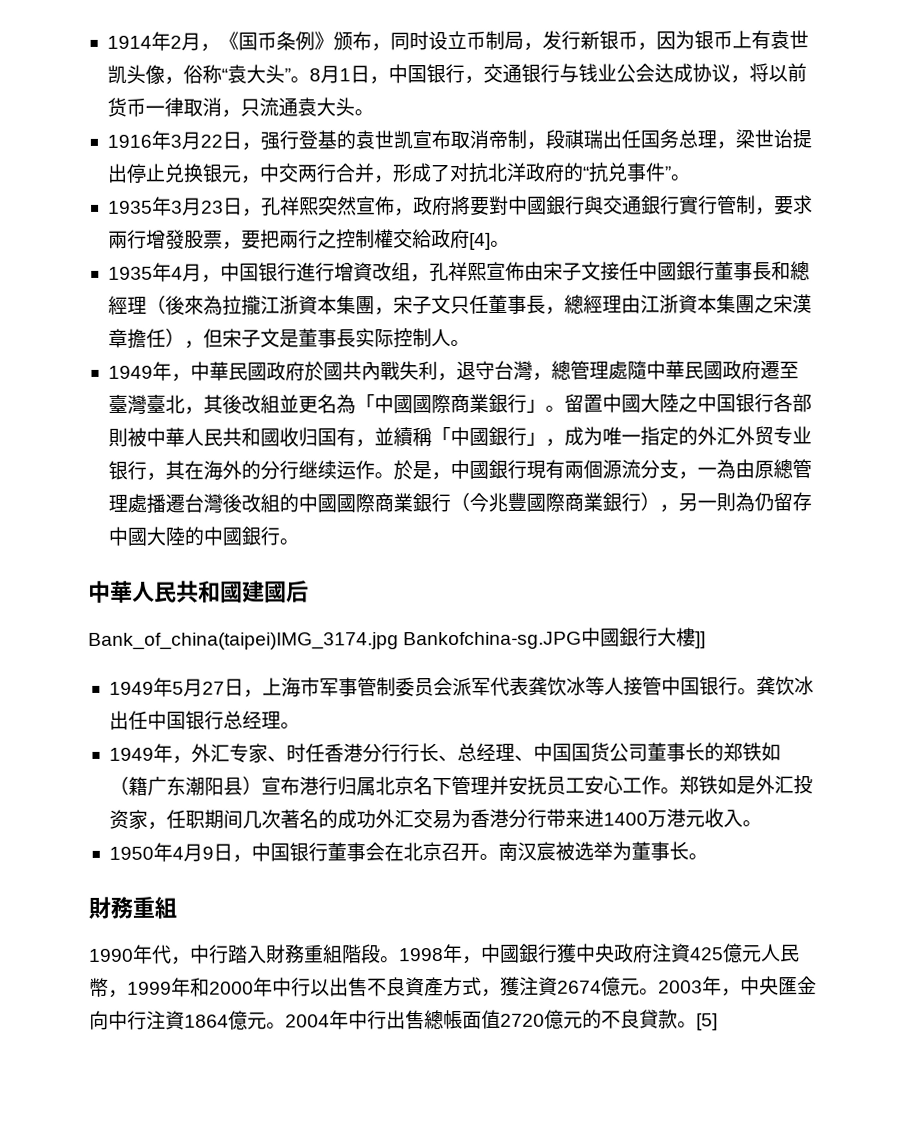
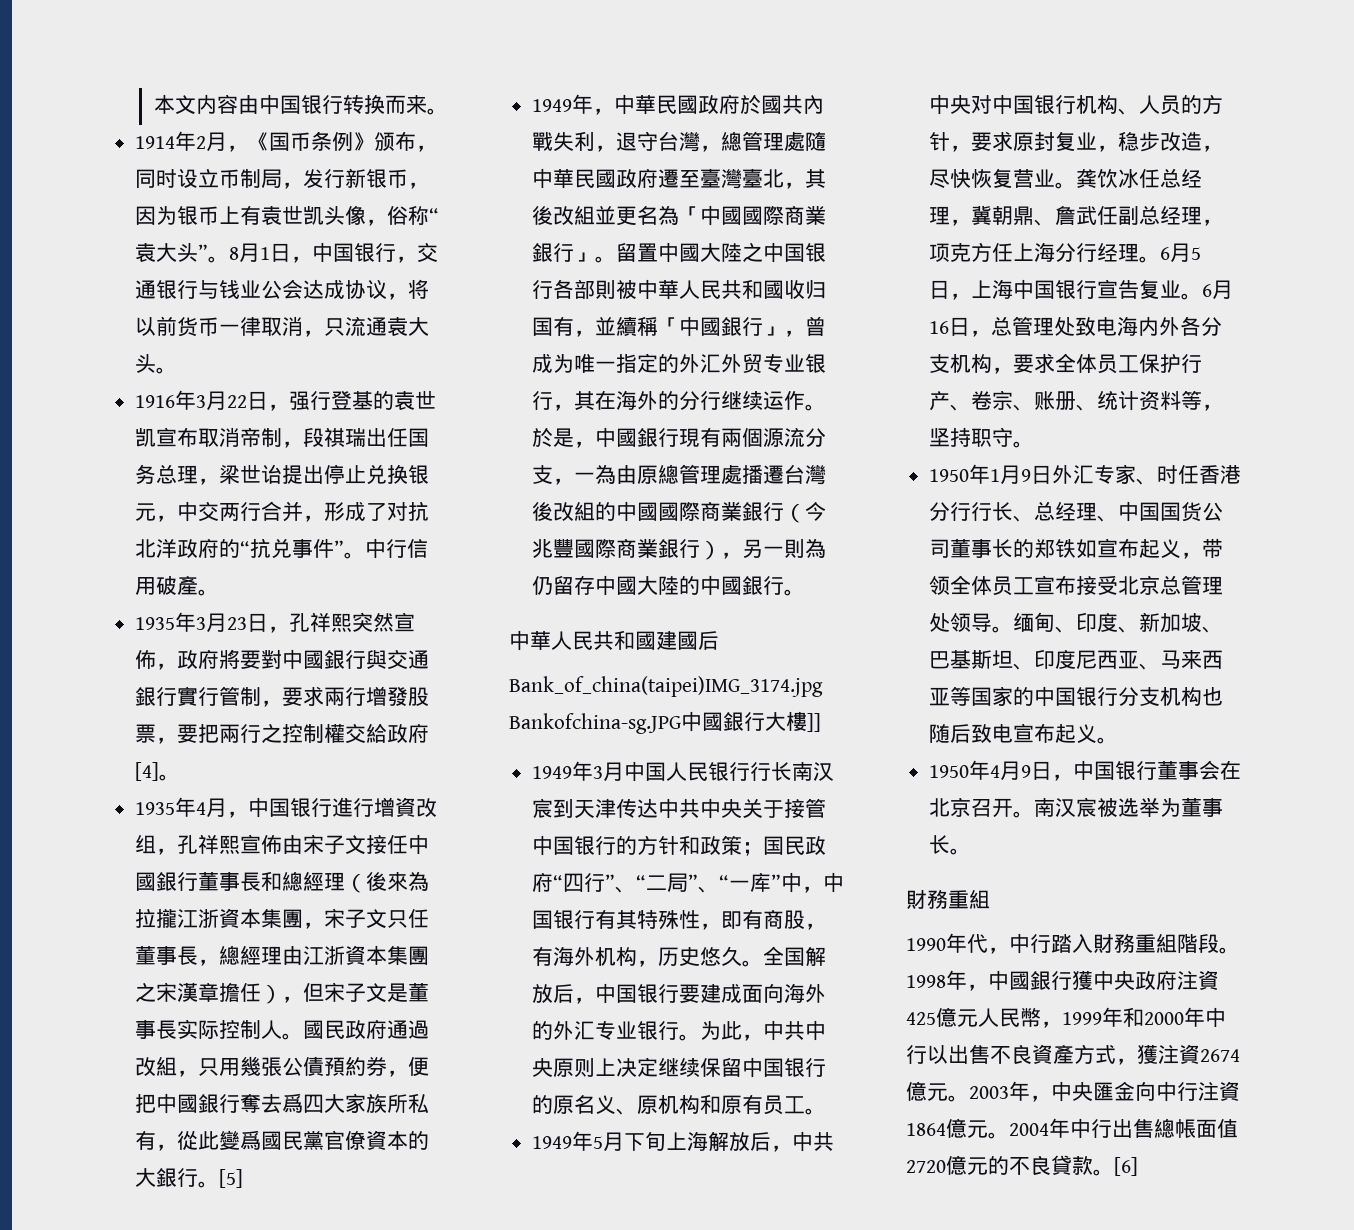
(106, 42) none -> [153,94,448,115] 本文内容由中国银行转换而来。 //
(691, 177) none -> [365,538,429,559] [135,576,220,596] 中行信用破產。
(470, 343) none -> [303,1019,430,1039] [135,1056,430,1077] [135,1093,430,1114] [135,1130,430,1151] [135,1168,244,1188] 國民政府通過改組，只用幾張公債預約券，便把中國銀行奪去爲四大家族所私有，從此變爲國民黨官僚資本的大銀行。[5]
(565, 442) none -> [805,316,827,336] 曾
[171,676,814,698] [108,710,300,730] [108,743,192,764] 5月27日，上海市军事管制委员会派军代表龚饮冰等人接管中国银行。龚饮冰出任中国银行总经理。 // 1949年， -> [593,761,835,782] [532,798,827,819] [532,835,827,856] [532,872,845,893] [532,909,827,930] [532,946,827,967] [532,983,827,1004] [532,1020,827,1041] [532,1057,827,1078] [532,1094,827,1115] [532,1131,835,1152] [929,94,1224,115] [929,131,1224,152] [929,168,1203,189] [929,205,1224,226] [929,242,1202,263] [929,279,1234,300] [929,316,1223,337] [929,353,1203,374] [929,390,1224,411] [929,427,1035,448] [929,464,1053,484] 3月中国人民银行行长南汉宸到天津传达中共中央关于接管中国银行的方针和政策；国民政府“四行”、“二局”、“一库”中，中国银行有其特殊性，即有商股，有海外机构，历史悠久。全国解放后，中国银行要建成面向海外的外汇专业银行。为此，中共中央原则上决定继续保留中国银行的原名义、原机构和原有员工。 // 1949年5月下旬上海解放后，中共中央对中国银行机构、人员的方针，要求原封复业，稳步改造，尽快恢复营业。龚饮冰任总经理，冀朝鼎、詹武任副总经理，项克方任上海分行经理。6月5日，上海中国银行宣告复业。6月16日，总管理处致电海内外各分支机构，要求全体员工保护行产、卷宗、账册、统计资料等，坚持职守。 // 1950年1月9日
[108,775,813,797] [108,808,743,830] （籍广东潮阳县）宣布港行归属北京名下管理并安抚员工安心工作。郑铁如是外汇投资家，任职期间几次著名的成功外汇交易为香港分行带来进1400万港元收入 -> [1097,538,1224,559] [929,575,1224,596] [929,612,1224,633] [929,649,1224,670] [929,686,1224,707] [929,723,1098,744] 宣布起义，带领全体员工宣布接受北京总管理处领导。缅甸、印度、新加坡、巴基斯坦、印度尼西亚、马来西亚等国家的中国银行分支机构也随后致电宣布起义
[696,1013,718,1031] [5] -> [1114,1157,1138,1176] [6]

